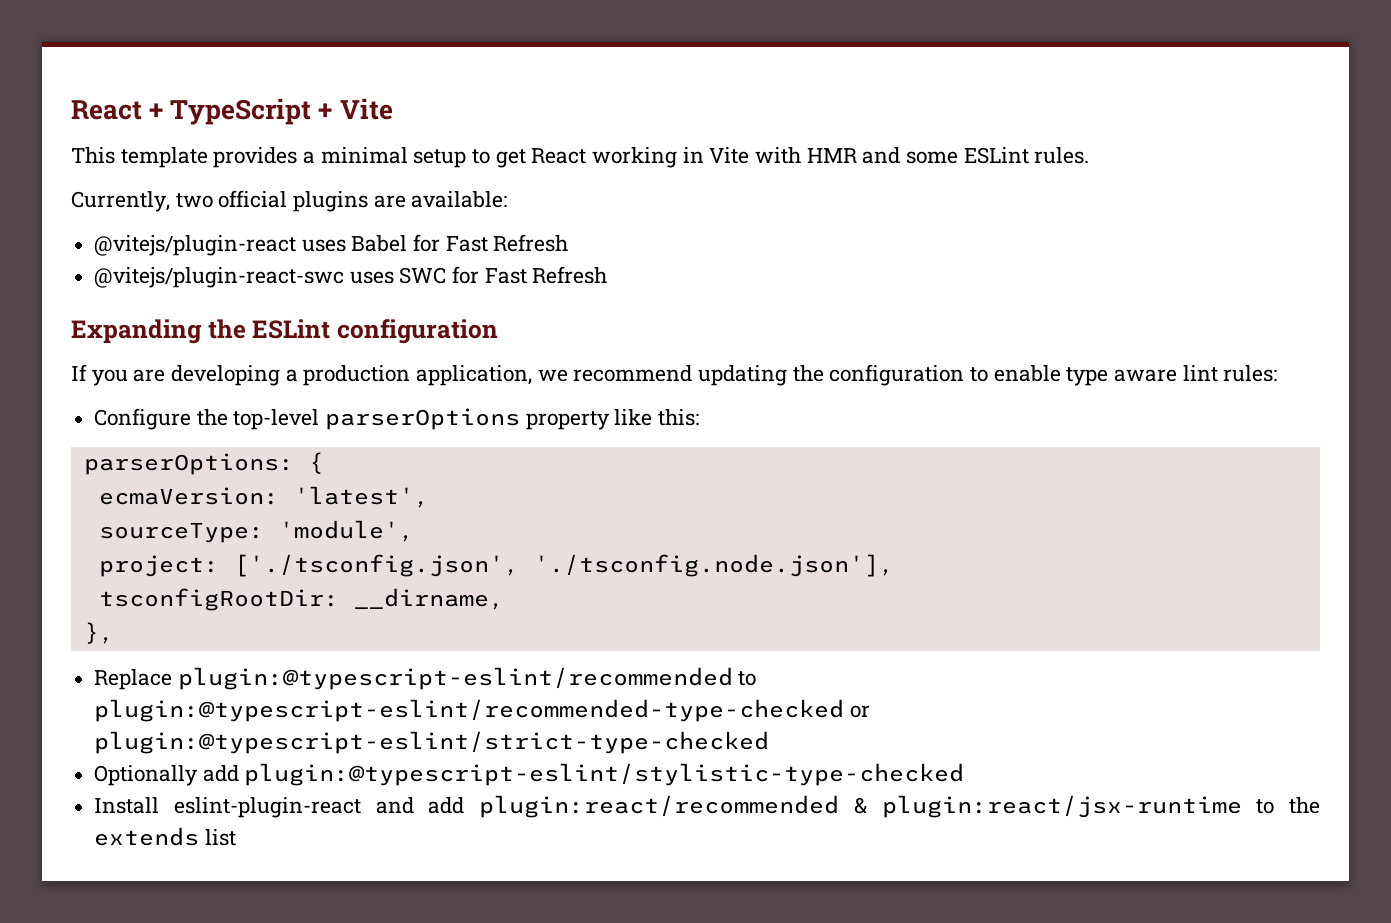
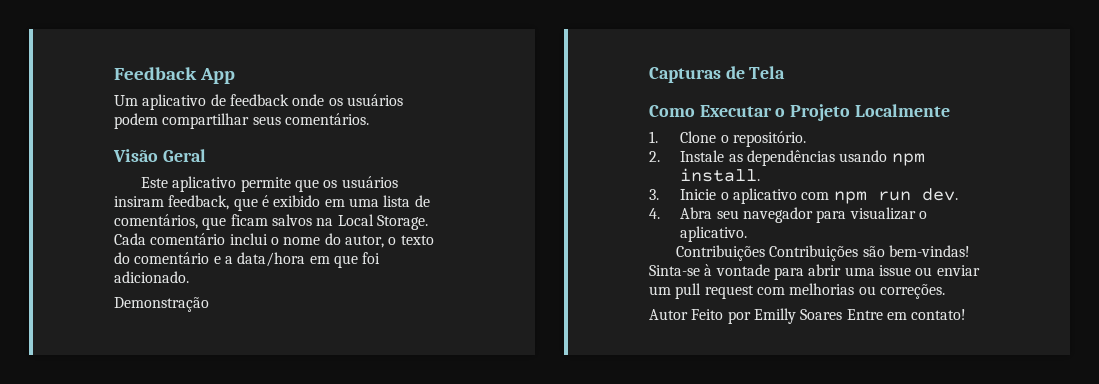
[71,98,393,125] [71,147,1090,168] [71,190,508,212] [94,234,569,256] [94,266,608,288] [71,319,498,344] [71,364,1278,386] [94,408,700,430] [83,452,324,475] [98,486,429,508] [98,520,414,543] [98,554,894,577] [98,588,504,611] [83,622,114,644] [94,667,757,690] [94,699,870,722] [94,731,770,754] [94,763,965,786] [94,795,1320,818] [94,827,236,846] React + TypeScript + Vite // This template provides a minimal setup to get React working in Vite with HMR and some ESLint rules. // Currently, two official plugins are available: // @vitejs/plugin-react uses Babel for Fast Refresh // @vitejs/plugin-react-swc uses SWC for Fast Refresh // Expanding the ESLint configuration // If you are developing a production application, we recommend updating the configuration to enable type aware lint rules: // Configure the top-level parserOptions property like this: // parserOptions: { // ecmaVersion: 'latest', // sourceType: 'module', // project: ['./tsconfig.json', './tsconfig.node.json'], // tsconfigRootDir: __dirname, // }, // Replace plugin:@typescript-eslint/recommended to plugin:@typescript-eslint/recommended-type-checked or plugin:@typescript-eslint/strict-type-checked // Optionally add plugin:@typescript-eslint/stylistic-type-checked // Install eslint-plugin-react and add plugin:react/recommended & plugin:react/jsx-runtime to the extends list -> [114,67,235,84] [114,94,403,110] [114,113,369,129] [113,149,206,162] [141,176,398,192] [114,195,430,211] [114,214,428,230] [114,233,434,248] [114,252,381,268] [114,271,189,283] [114,297,209,312] [649,66,786,83] [649,104,950,121] [649,131,807,147] [649,150,925,166] [680,168,761,182] [649,188,958,204] [649,207,928,223] [680,226,748,242] [676,245,971,261] [649,264,980,280] [649,283,945,299] [649,308,967,324] Feedback App // Um aplicativo de feedback onde os usuários podem compartilhar seus comentários. // Visão Geral // Este aplicativo permite que os usuários insiram feedback, que é exibido em uma lista de comentários, que ficam salvos na Local Storage. Cada comentário inclui o nome do autor, o texto do comentário e a data/hora em que foi adicionado. // Demonstração // Capturas de Tela // Como Executar o Projeto Localmente // 1. Clone o repositório. // 2. Instale as dependências usando npm install. // 3. Inicie o aplicativo com npm run dev. // 4. Abra seu navegador para visualizar o aplicativo. // Contribuições Contribuições são bem-vindas! Sinta-se à vontade para abrir uma issue ou enviar um pull request com melhorias ou correções. // Autor Feito por Emilly Soares Entre em contato!

